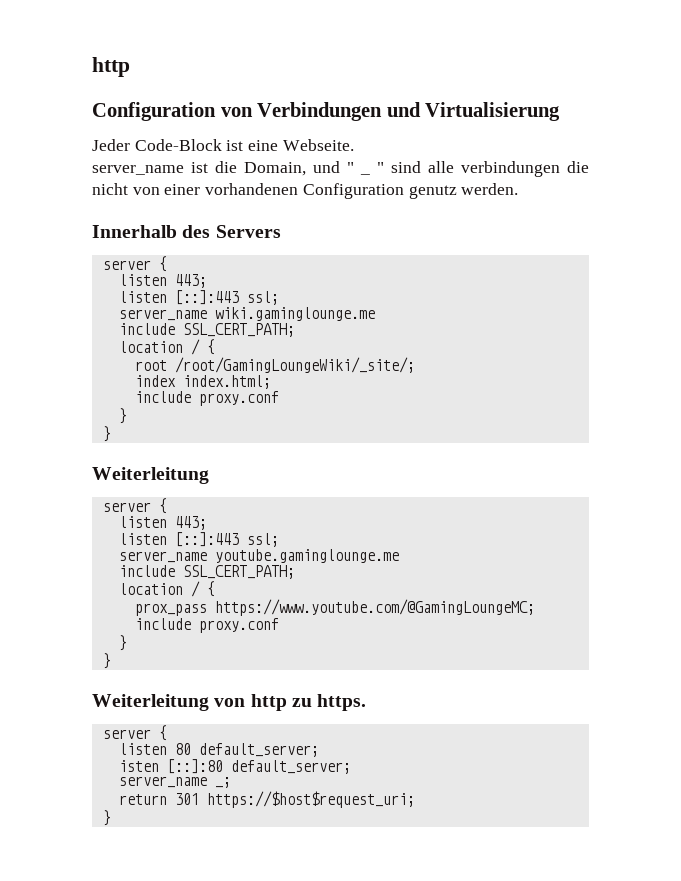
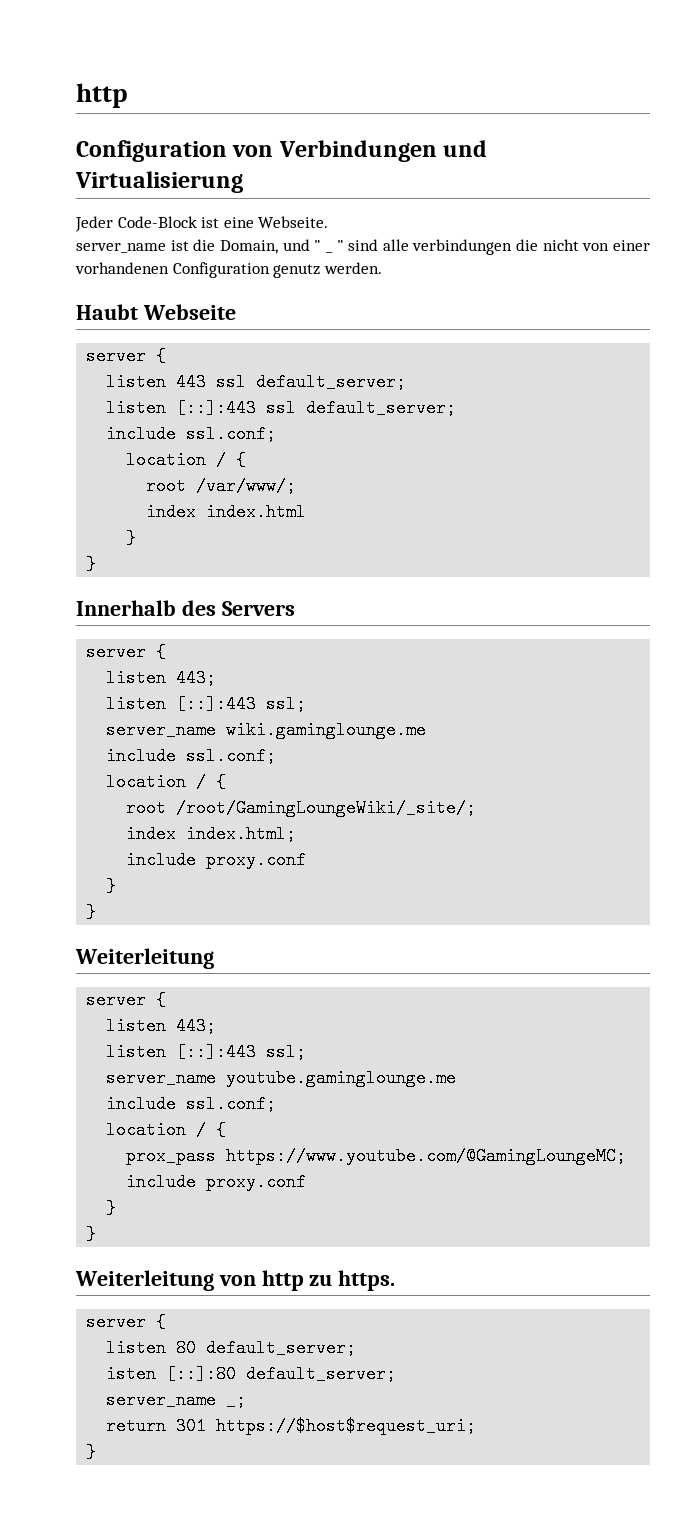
(519, 189) none -> [76,304,236,320] [86,347,167,365] [106,373,407,391] [106,399,457,417] [106,425,277,443] [126,451,247,469] [146,477,297,495] [146,503,307,521] [126,529,137,547] [86,555,97,573] // Haubt Webseite // server { // listen 443 ssl default_server; // listen [::]:443 ssl default_server; // include ssl.conf; // location / { // root /var/www/; // index index.html // } // }
[182,323,295,337] SSL_CERT_PATH; -> [186,747,277,765] ssl.conf;
[182,565,295,579] SSL_CERT_PATH; -> [186,1095,277,1113] ssl.conf;

